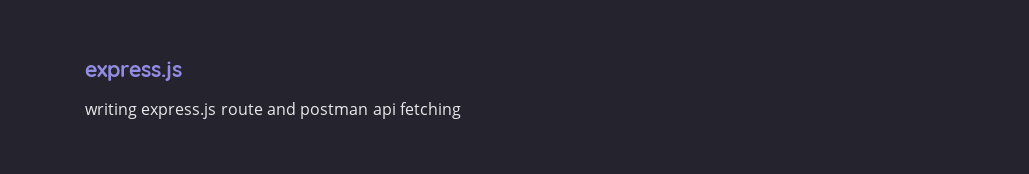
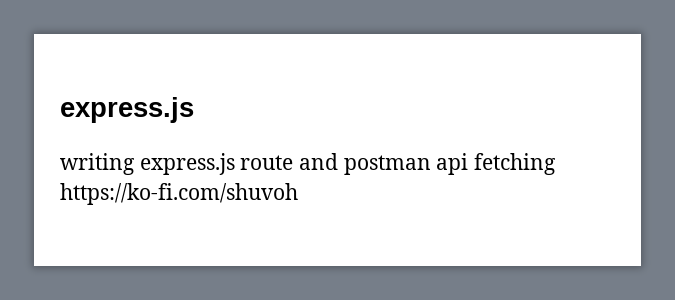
(461, 110) none -> [60,183,298,205] https://ko-fi.com/shuvoh

